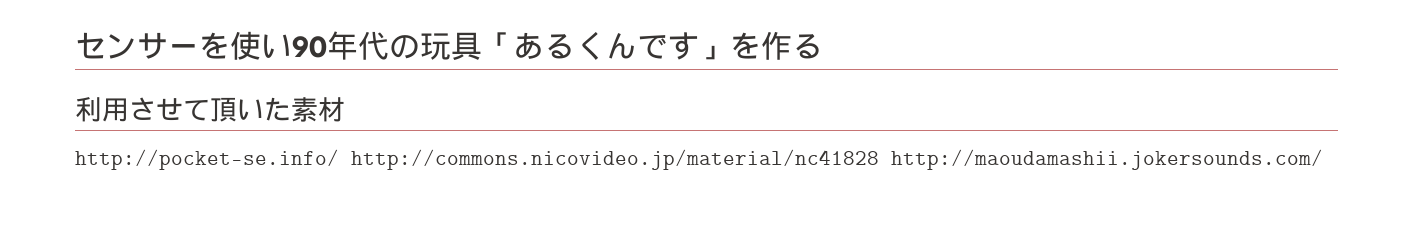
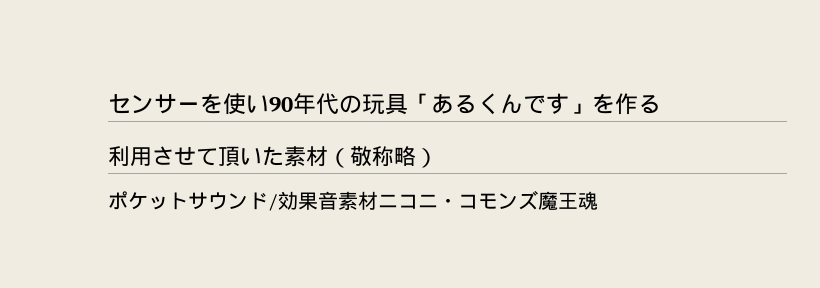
[75,149,1323,170] // http://pocket-se.info/ http://commons.nicovideo.jp/material/nc41828 http://maoudamashii.jokersounds.com/ -> [328,146,438,168] [108,190,598,211] （敬称略） // ポケットサウンド/効果音素材ニコニ・コモンズ魔王魂

